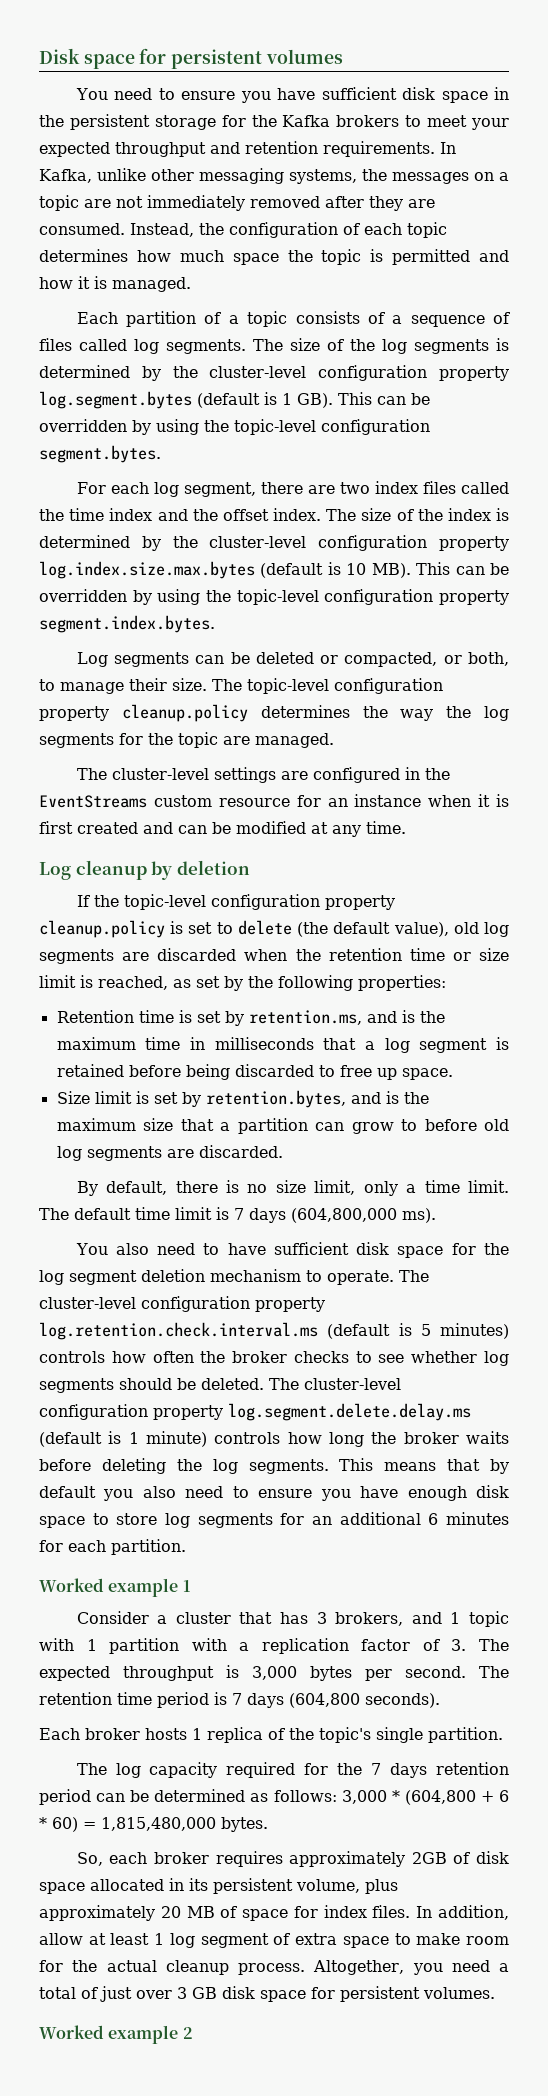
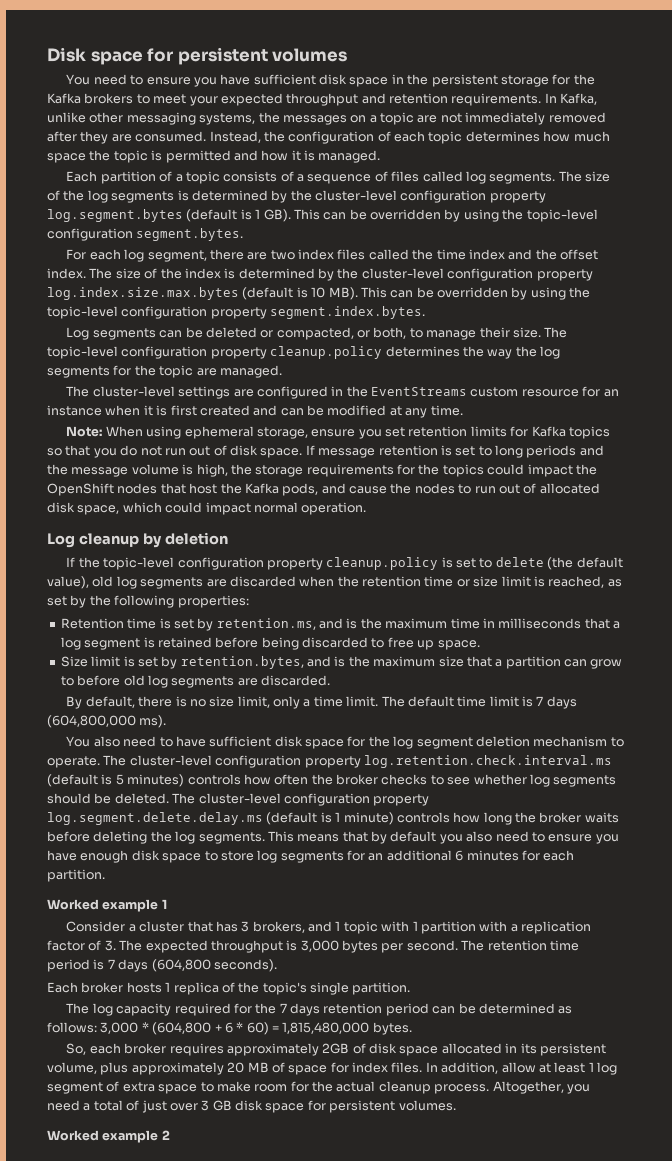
(406, 827) none -> [66,426,610,439] [47,445,604,458] [47,464,597,477] [47,483,600,496] [47,502,367,515] // Note: When using ephemeral storage, ensure you set retention limits for Kafka topics so that you do not run out of disk space. If message retention is set to long periods and the message volume is high, the storage requirements for the topics could impact the OpenShift nodes that host the Kafka pods, and cause the nodes to run out of allocated disk space, which could impact normal operation.

